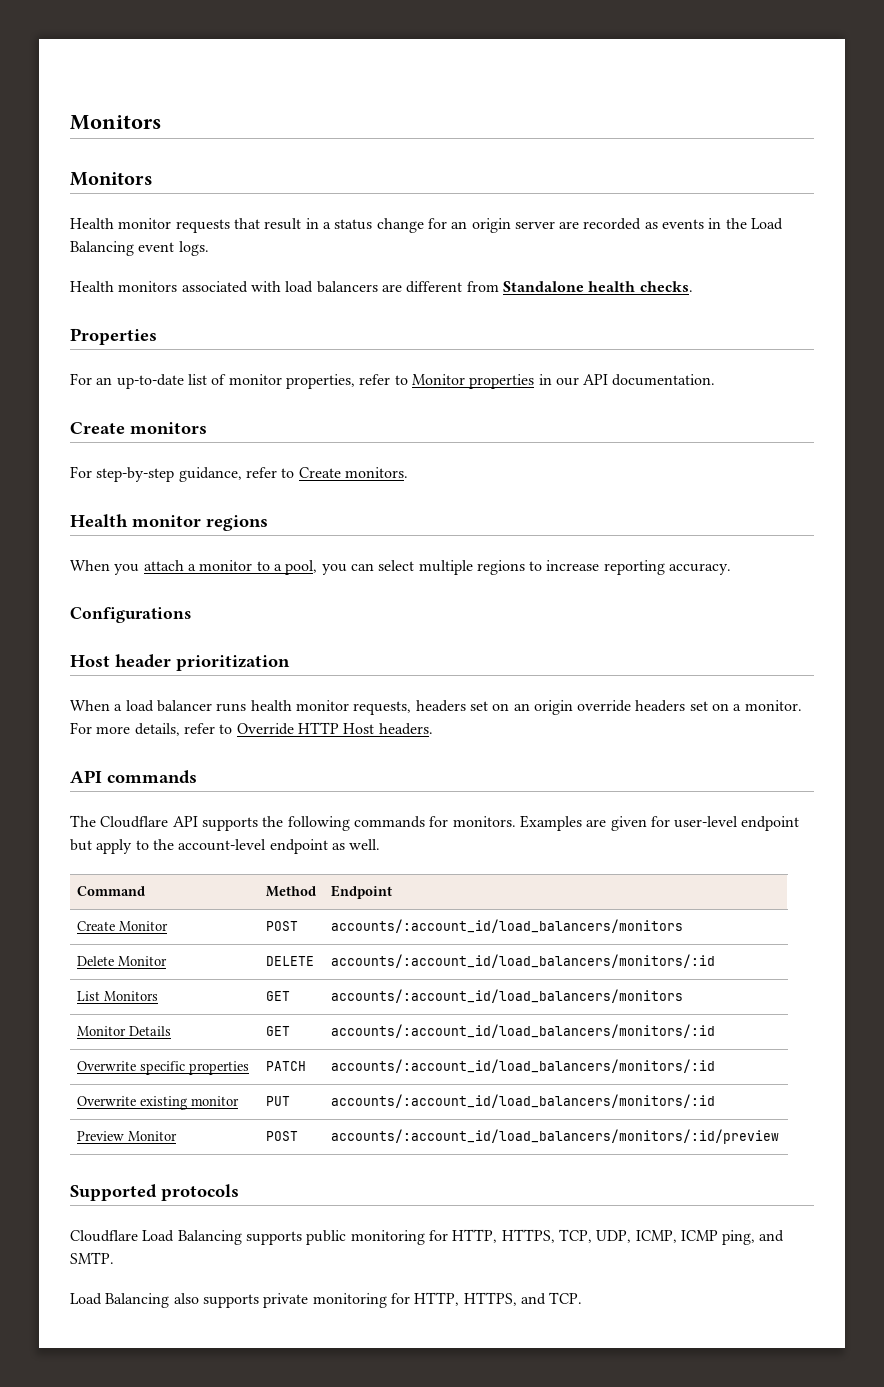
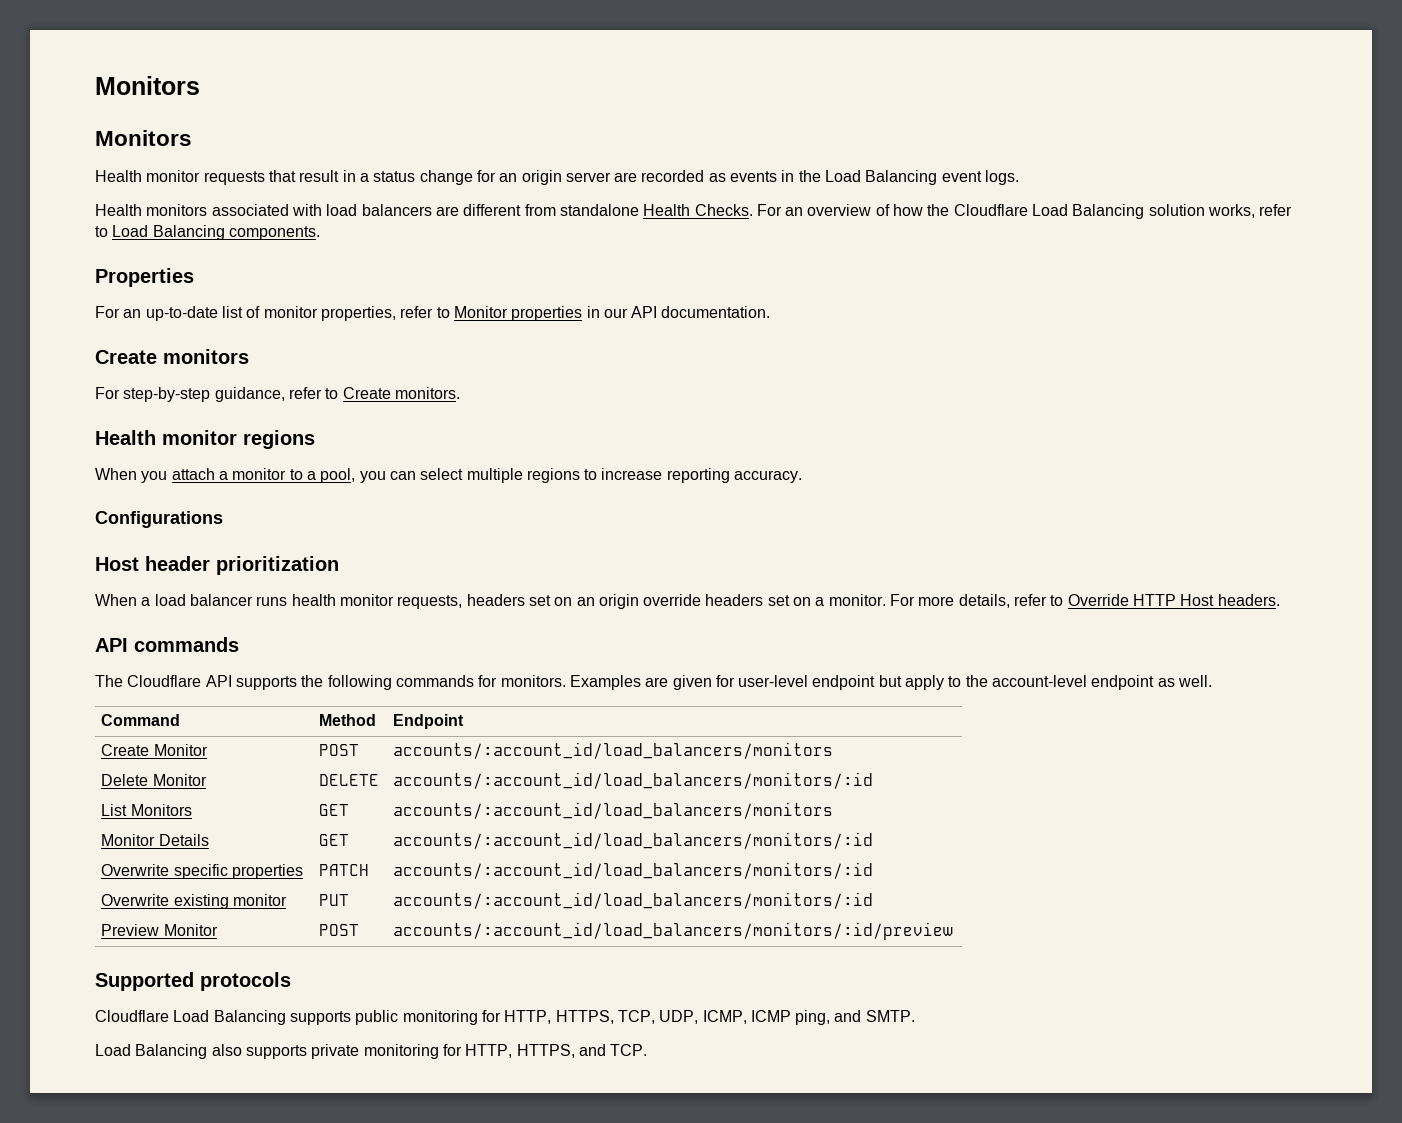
[502,281,693,292] Standalone health checks. -> [559,204,1293,219] [95,225,320,240] standalone Health Checks. For an overview of how the Cloudflare Load Balancing solution works, refer to Load Balancing components.

